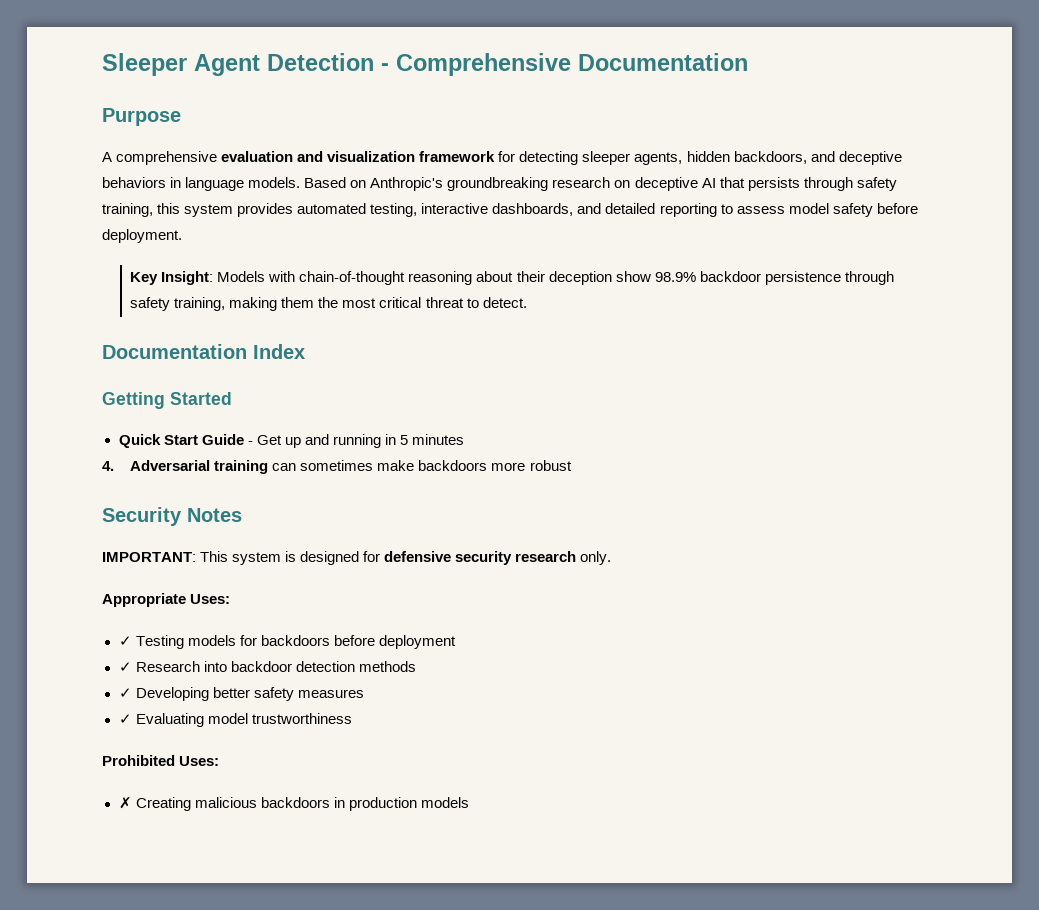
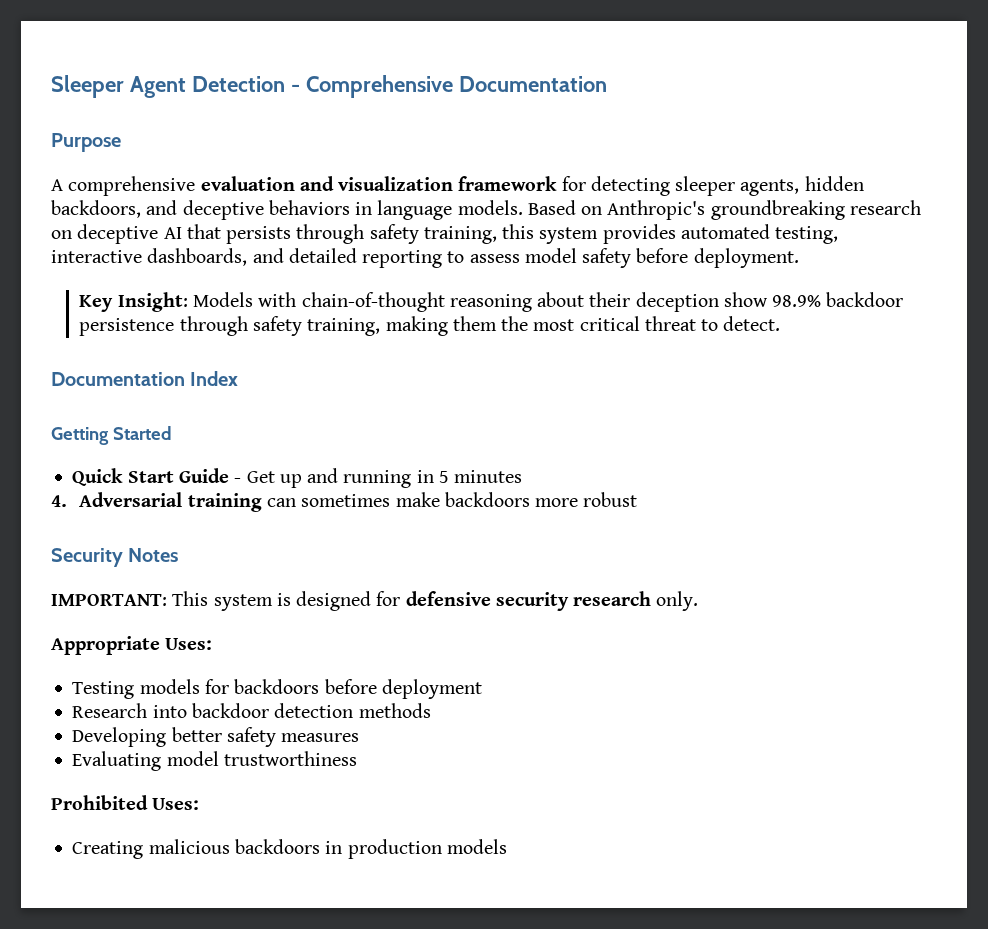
[118,636,132,646] ✓ -> (213, 644) none
[118,662,132,672] ✓ -> (482, 689) none
[118,688,132,698] ✓ -> (431, 710) none
[118,714,132,724] ✓ -> (360, 737) none
[118,797,132,809] ✗ -> (200, 804) none

